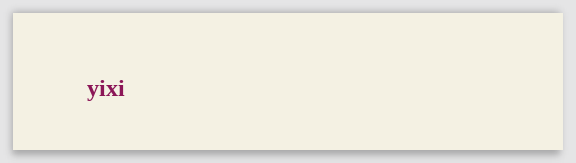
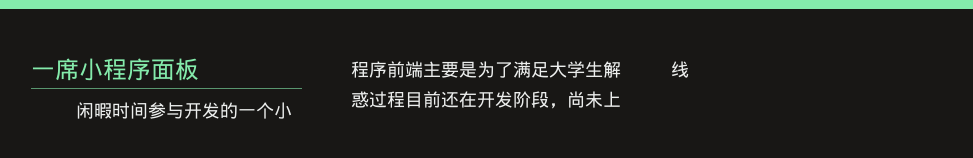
[87,80,125,101] yixi -> [31,58,199,81] [75,102,292,119] [351,61,621,78] [351,91,621,109] [671,61,689,78] 一席小程序面板 // 闲暇时间参与开发的一个小程序前端主要是为了满足大学生解惑过程目前还在开发阶段，尚未上线

